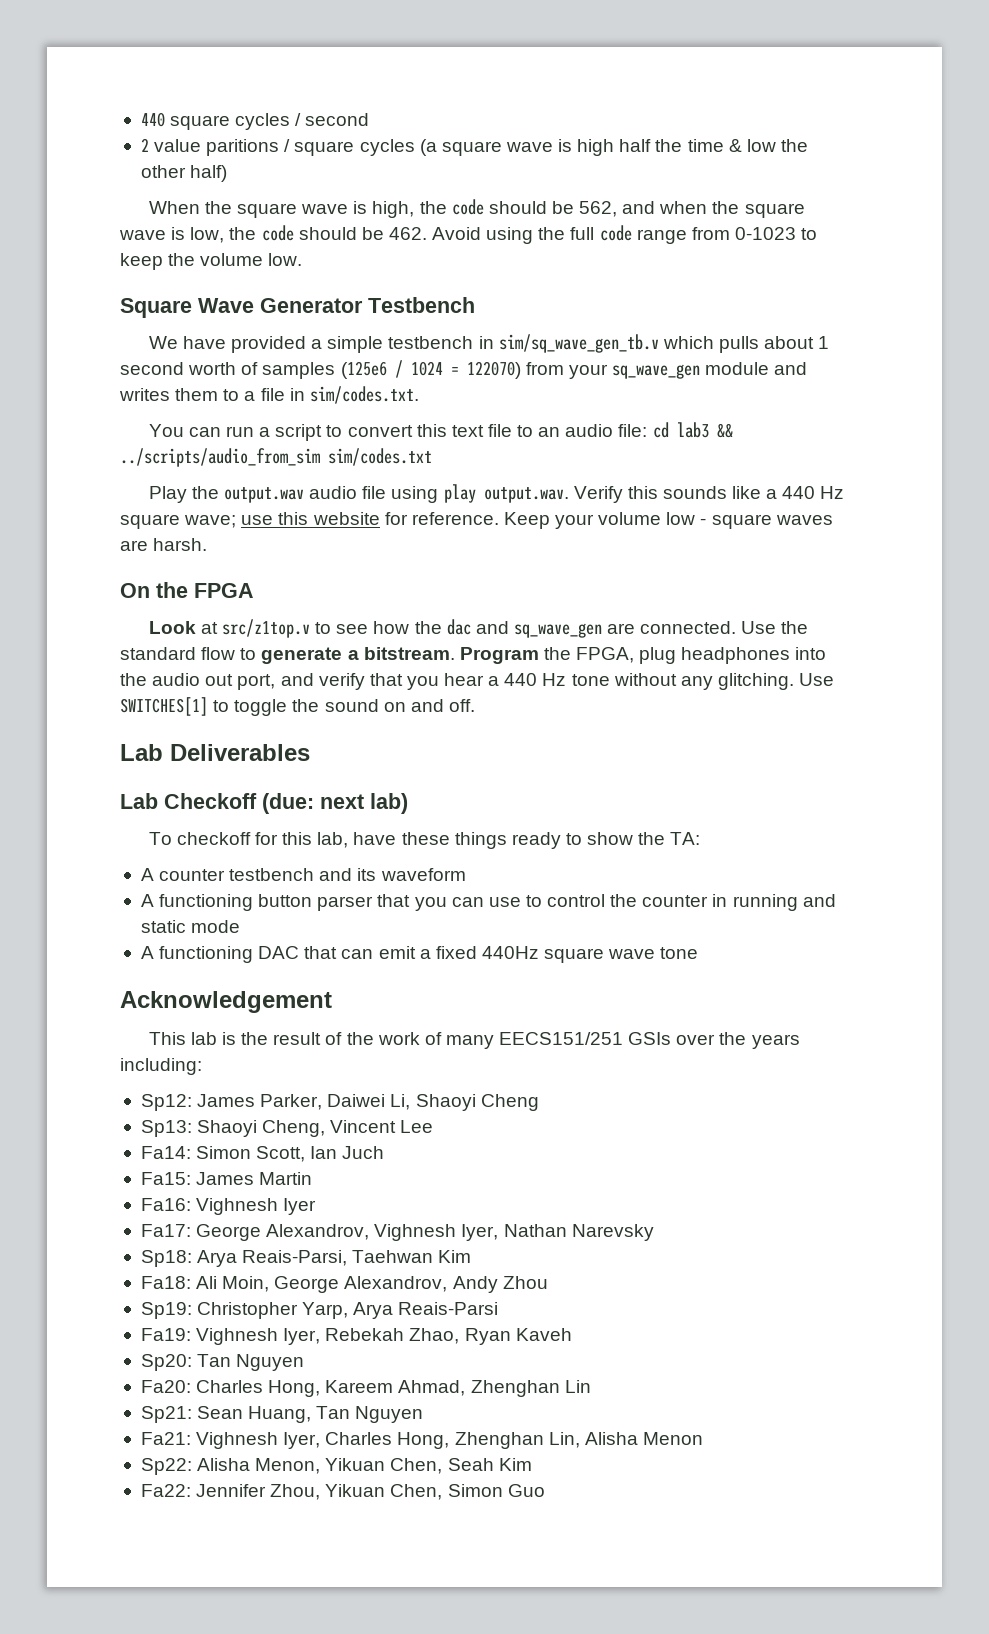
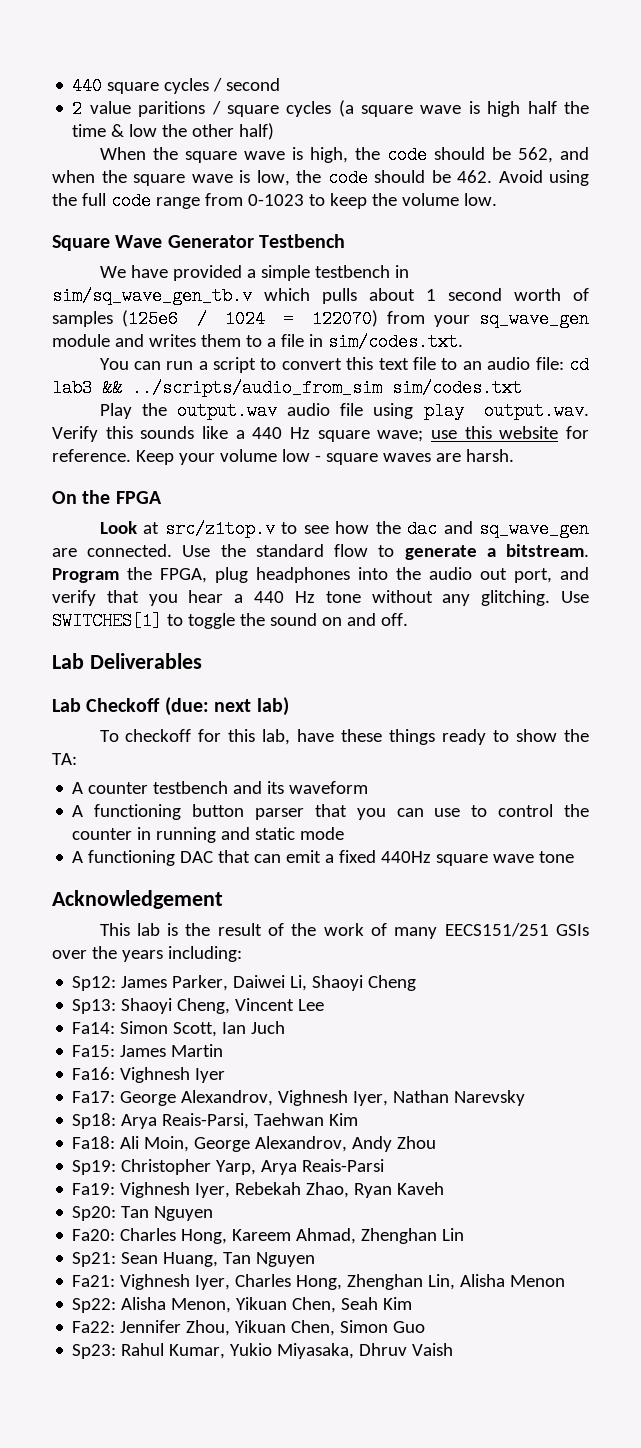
(545, 1490) none -> [72,1343,454,1359] // Sp23: Rahul Kumar, Yukio Miyasaka, Dhruv Vaish

